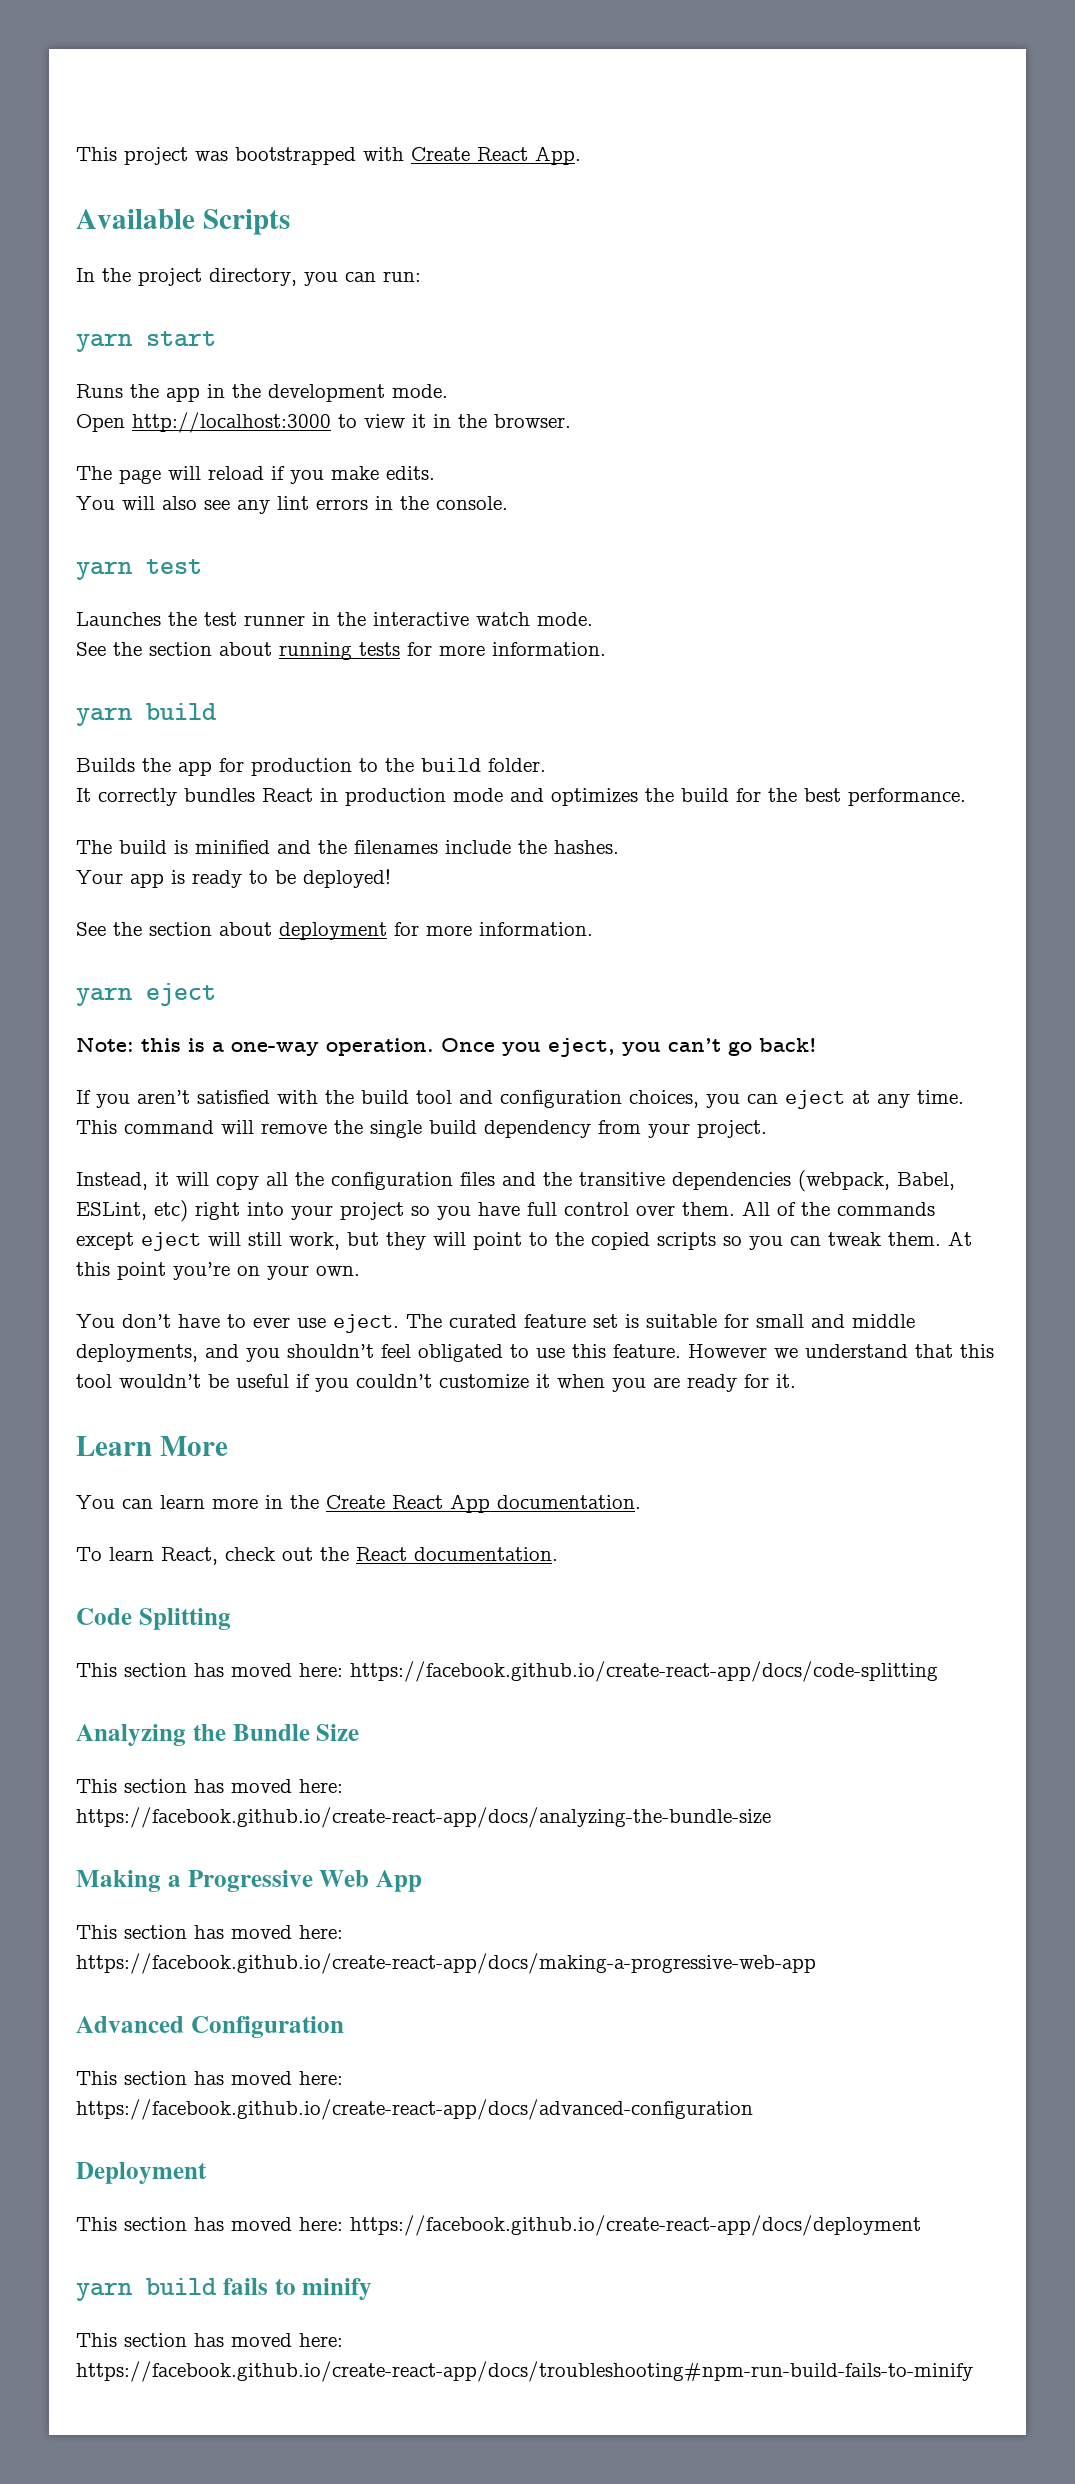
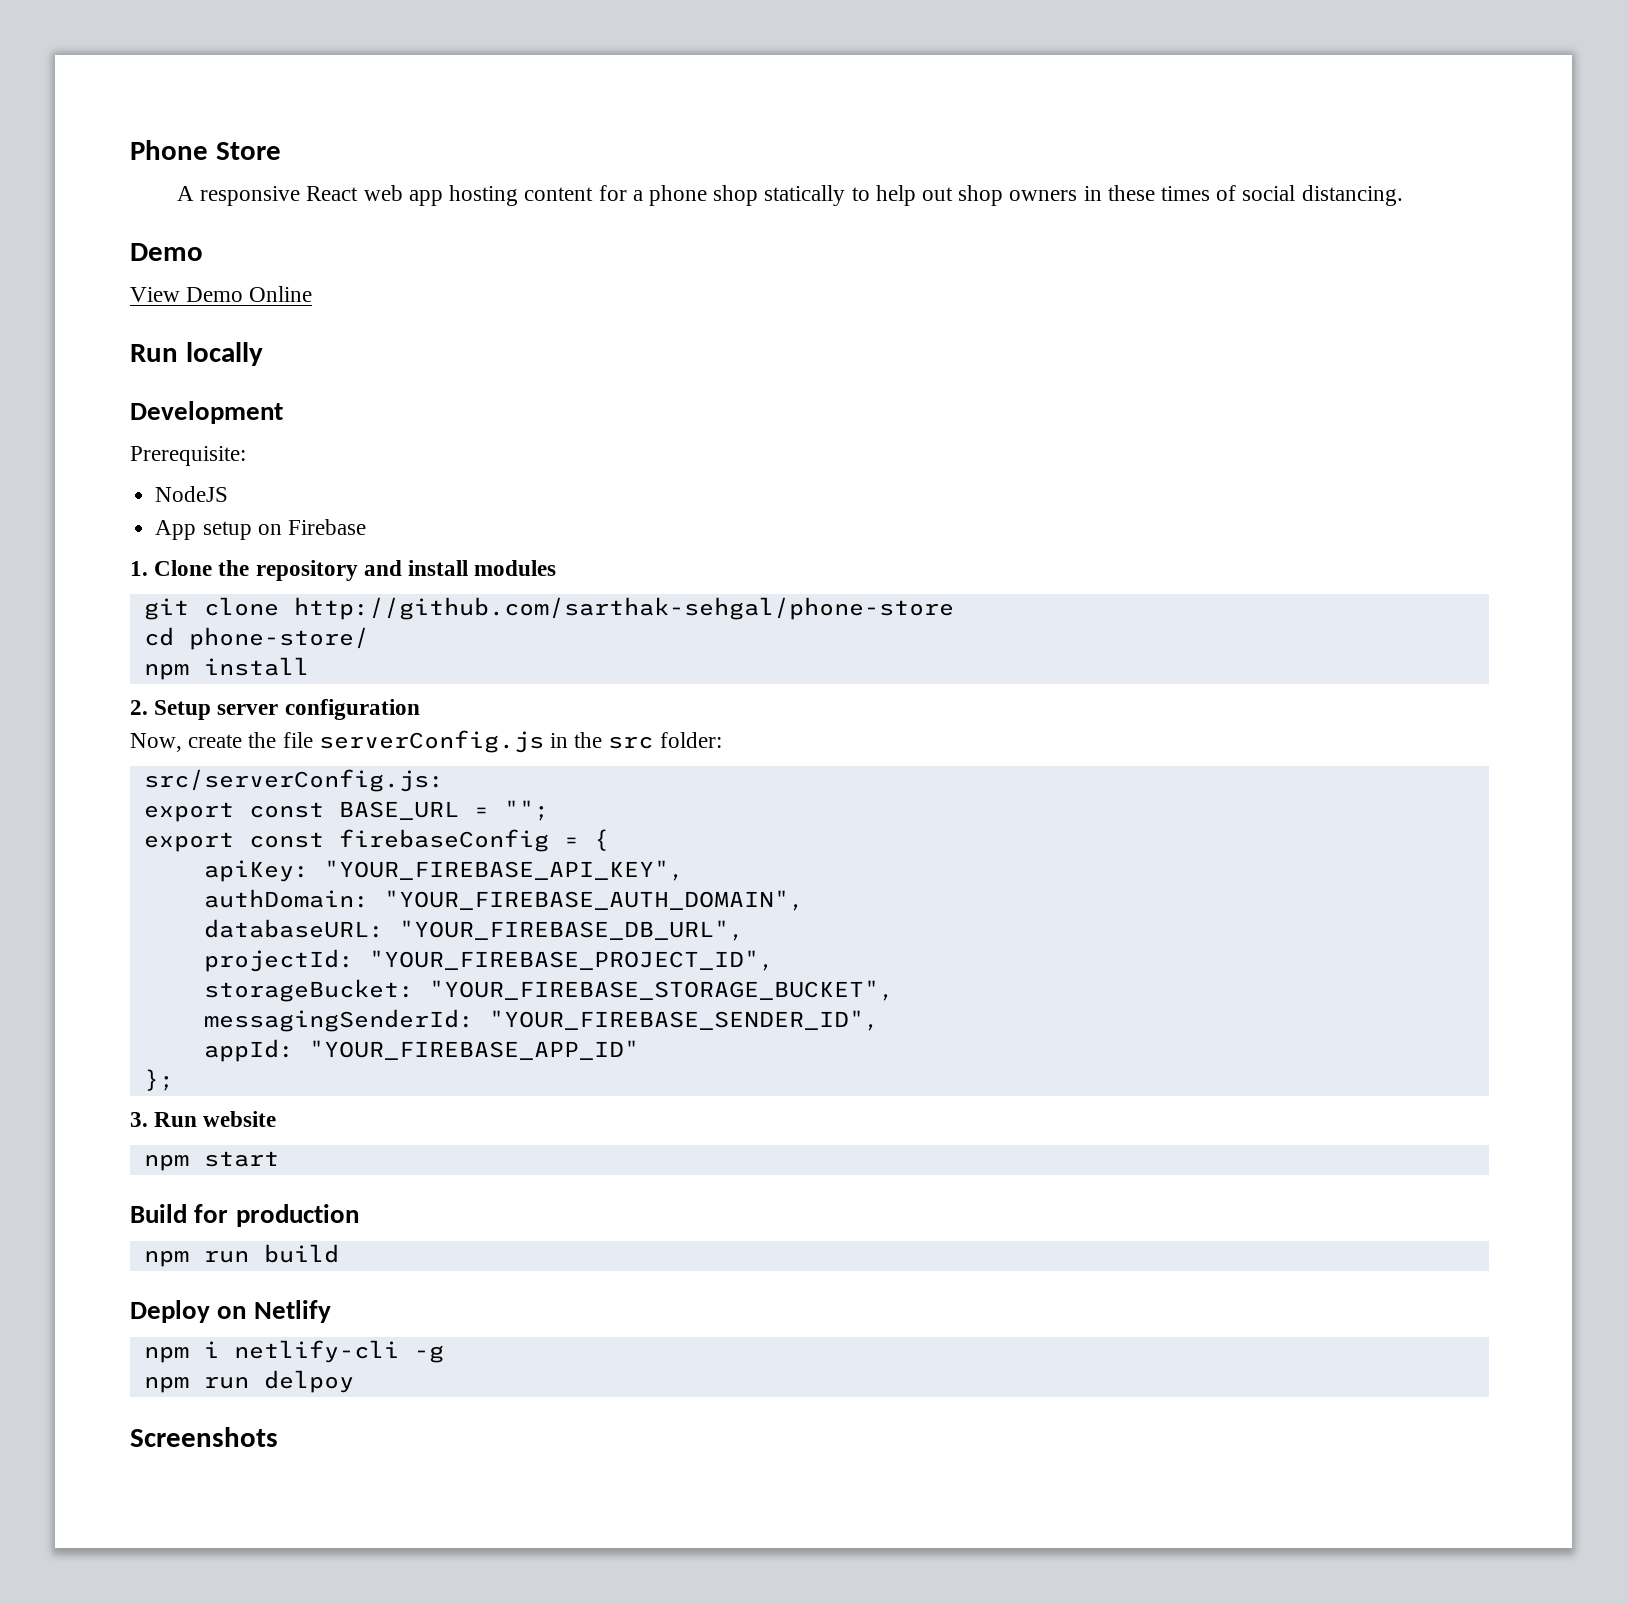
[76,146,581,165] [76,209,290,235] [76,268,421,286] [76,331,216,352] [76,384,448,402] [76,412,571,433] [76,466,435,484] [76,496,508,514] [76,559,202,580] [76,612,593,626] [76,642,606,660] [76,703,217,726] [76,758,546,776] [76,788,966,806] [76,840,619,854] [76,869,391,888] [76,922,593,940] [76,983,216,1006] [76,1037,817,1057] [76,1090,964,1109] [76,1120,767,1138] [76,1170,955,1192] [76,1200,935,1222] [76,1231,972,1251] [76,1262,360,1280] [76,1314,915,1333] [76,1344,994,1362] [76,1374,796,1392] [76,1436,228,1456] [76,1494,641,1513] [76,1547,558,1565] [76,1608,231,1630] [76,1661,938,1682] [76,1724,360,1746] [76,1779,343,1793] [76,1807,771,1828] [76,1870,422,1892] [76,1925,343,1939] [76,1953,816,1974] [76,2016,344,2038] [76,2071,343,2085] [76,2099,753,2120] [76,2162,207,2184] [76,2215,921,2236] [76,2278,373,2301] [76,2333,343,2347] [76,2361,973,2382] This project was bootstrapped with Create React App. // Available Scripts // In the project directory, you can run: // yarn start // Runs the app in the development mode. // Open http://localhost:3000 to view it in the browser. // The page will reload if you make edits. // You will also see any lint errors in the console. // yarn test // Launches the test runner in the interactive watch mode. // See the section about running tests for more information. // yarn build // Builds the app for production to the build folder. // It correctly bundles React in production mode and optimizes the build for the best performance. // The build is minified and the filenames include the hashes. // Your app is ready to be deployed! // See the section about deployment for more information. // yarn eject // Note: this is a one-way operation. Once you eject, you can’t go back! // If you aren’t satisfied with the build tool and configuration choices, you can eject at any time. This command will remove the single build dependency from your project. // Instead, it will copy all the configuration files and the transitive dependencies (webpack, Babel, ESLint, etc) right into your project so you have full control over them. All of the commands except eject will still work, but they will point to the copied scripts so you can tweak them. At this point you’re on your own. // You don’t have to ever use eject. The curated feature set is suitable for small and middle deployments, and you shouldn’t feel obligated to use this feature. However we understand that this tool wouldn’t be useful if you couldn’t customize it when you are ready for it. // Learn More // You can learn more in the Create React App documentation. // To learn React, check out the React documentation. // Code Splitting // This section has moved here: https://facebook.github.io/create-react-app/docs/code-splitting // Analyzing the Bundle Size // This section has moved here: https://facebook.github.io/create-react-app/docs/analyzing-the-bundle-size // Making a Progressive Web App // This section has moved here: https://facebook.github.io/create-react-app/docs/making-a-progressive-web-app // Advanced Configuration // This section has moved here: https://facebook.github.io/create-react-app/docs/advanced-configuration // Deployment // This section has moved here: https://facebook.github.io/create-react-app/docs/deployment // yarn build fails to minify // This section has moved here: https://facebook.github.io/create-react-app/docs/troubleshooting#npm-run-build-fails-to-minify -> [130,140,281,160] [177,185,1403,206] [130,243,203,261] [130,286,313,302] [130,342,263,366] [130,401,283,424] [130,446,246,466] [155,486,229,502] [155,519,366,540] [130,560,557,581] [143,597,954,620] [143,627,369,650] [143,657,309,680] [130,699,420,720] [130,730,722,753] [143,769,444,792] [143,800,549,822] [143,829,609,852] [203,860,684,882] [203,889,804,911] [203,919,744,941] [203,949,774,972] [203,979,894,1002] [203,1009,879,1032] [203,1039,639,1062] [143,1069,174,1091] [130,1111,277,1127] [143,1151,279,1171] [130,1204,359,1227] [143,1244,339,1267] [130,1300,331,1323] [143,1340,444,1363] [143,1370,354,1393] [130,1427,278,1447] Phone Store // A responsive React web app hosting content for a phone shop statically to help out shop owners in these times of social distancing. // Demo // View Demo Online // Run locally // Development // Prerequisite: // NodeJS // App setup on Firebase // 1. Clone the repository and install modules // git clone http://github.com/sarthak-sehgal/phone-store // cd phone-store/ // npm install // 2. Setup server configuration // Now, create the file serverConfig.js in the src folder: // src/serverConfig.js: // export const BASE_URL = ""; // export const firebaseConfig = { // apiKey: "YOUR_FIREBASE_API_KEY", // authDomain: "YOUR_FIREBASE_AUTH_DOMAIN", // databaseURL: "YOUR_FIREBASE_DB_URL", // projectId: "YOUR_FIREBASE_PROJECT_ID", // storageBucket: "YOUR_FIREBASE_STORAGE_BUCKET", // messagingSenderId: "YOUR_FIREBASE_SENDER_ID", // appId: "YOUR_FIREBASE_APP_ID" // }; // 3. Run website // npm start // Build for production // npm run build // Deploy on Netlify // npm i netlify-cli -g // npm run delpoy // Screenshots

